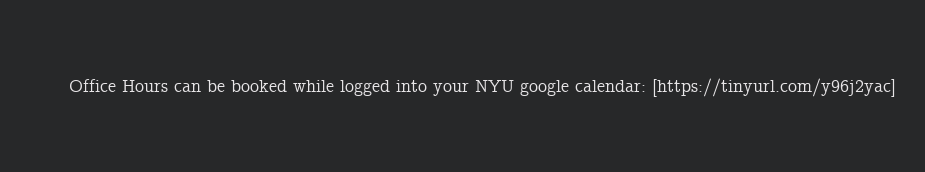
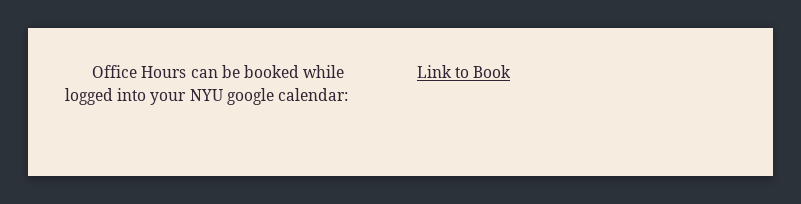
[651,78,896,97] [https://tinyurl.com/y96j2yac] -> [417,65,512,78] Link to Book

